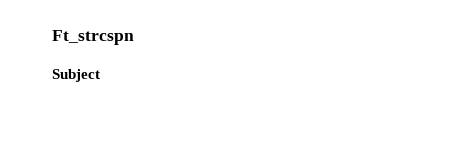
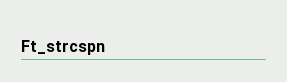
[52,69,100,82] // Subject -> (105, 47) none

